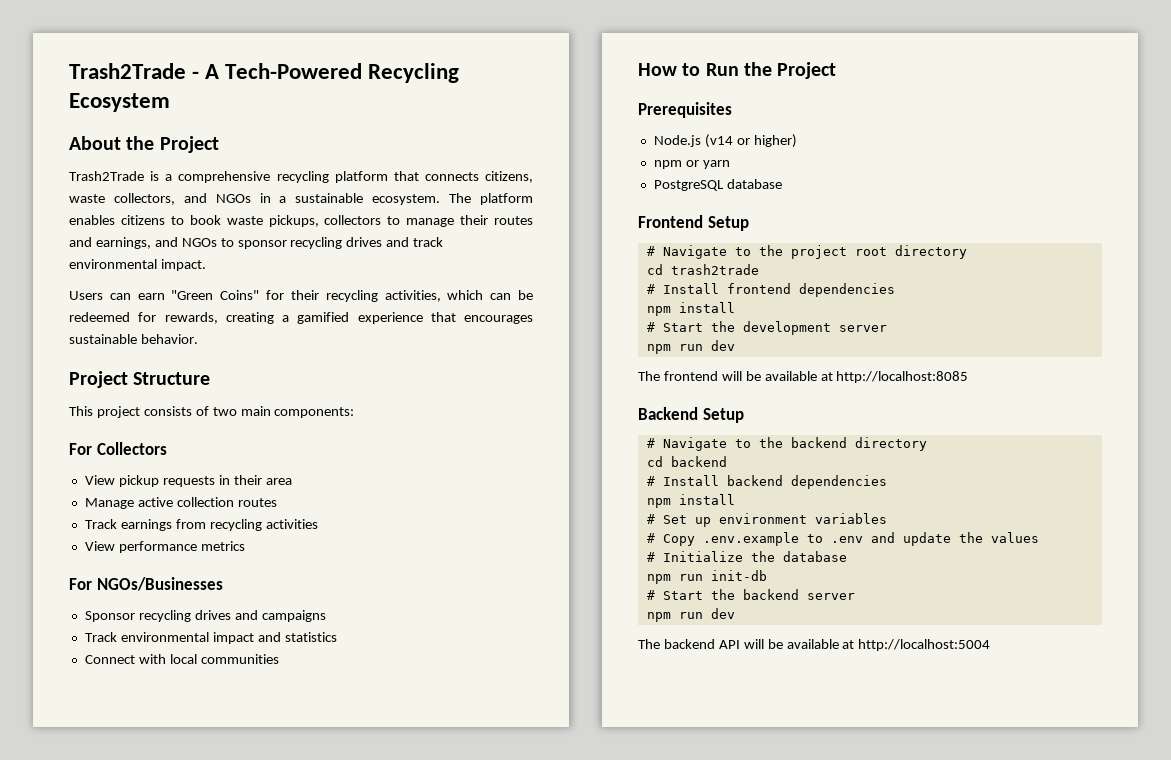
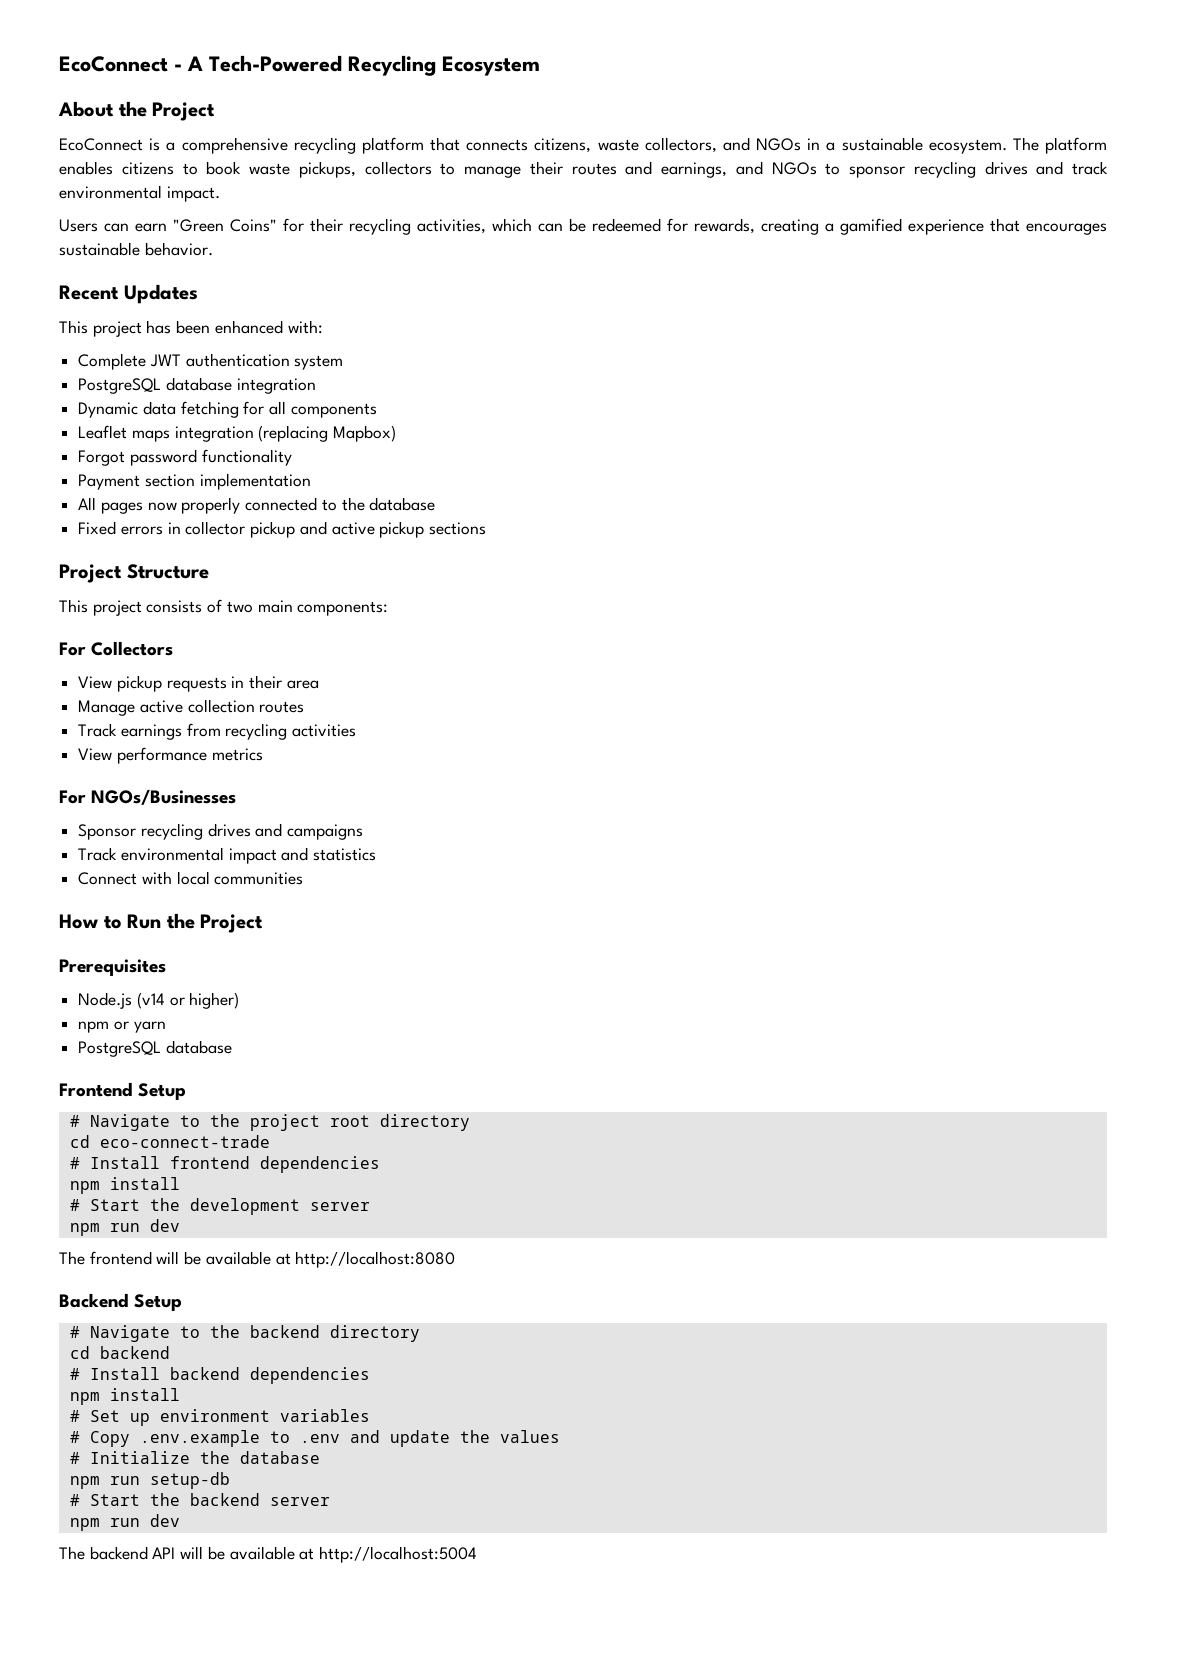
[69,63,186,79] Trash2Trade -> [59,56,168,72] EcoConnect
[69,171,144,181] Trash2Trade -> [59,138,143,151] EcoConnect
(198, 339) none -> [59,284,198,304] [59,320,323,337] [78,353,344,370] [78,377,316,394] [78,401,377,418] [78,425,397,442] [78,449,292,466] [78,473,311,490] [78,497,436,514] [78,521,487,538] // Recent Updates // This project has been enhanced with: // Complete JWT authentication system // PostgreSQL database integration // Dynamic data fetching for all components // Leaflet maps integration (replacing Mapbox) // Forgot password functionality // Payment section implementation // All pages now properly connected to the database // Fixed errors in collector pickup and active pickup sections
[670,264,759,275] trash2trade -> [99,1135,270,1148] eco-connect-trade
[836,371,969,383] http://localhost:8085 -> [295,1251,456,1268] http://localhost:8080
[710,570,767,581] init-db -> [149,1472,230,1489] setup-db

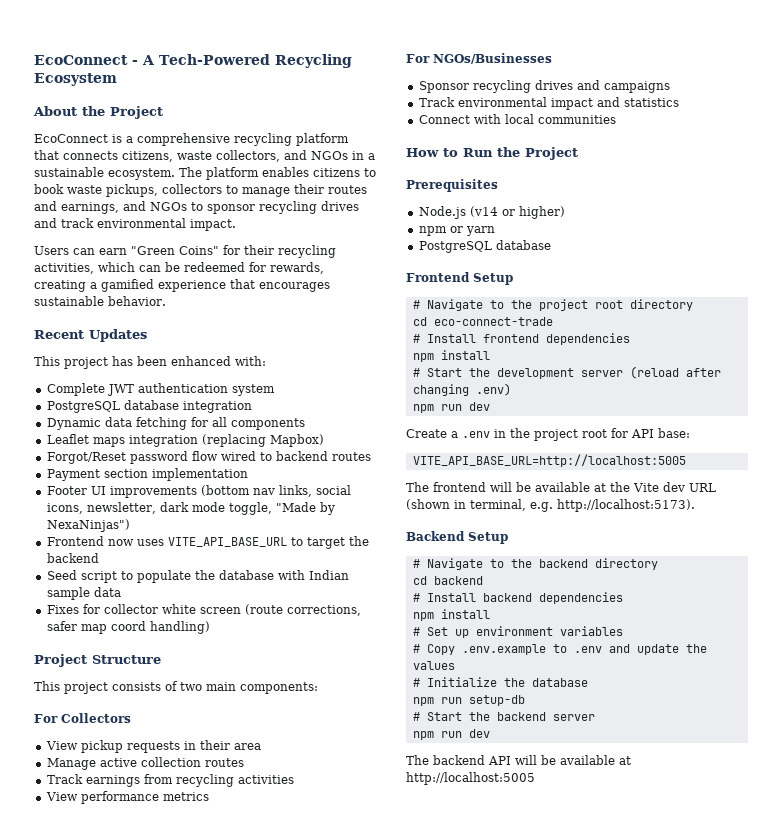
[78,449,292,466] [78,473,311,490] [78,497,436,514] [78,521,487,538] Forgot password functionality // Payment section implementation // All pages now properly connected to the database // Fixed errors in collector pickup and active pickup sections -> [46,451,371,464] [46,468,248,481] [46,485,351,498] [46,502,335,515] [46,519,130,532] [46,536,369,549] [46,553,99,563] [46,570,349,583] [46,587,121,600] [46,604,361,616] [46,621,210,634] Forgot/Reset password flow wired to backend routes // Payment section implementation // Footer UI improvements (bottom nav links, social icons, newsletter, dark mode toggle, "Made by NexaNinjas") // Frontend now uses VITE_API_BASE_URL to target the backend // Seed script to populate the database with Indian sample data // Fixes for collector white screen (route corrections, safer map coord handling)
[69,1219,180,1236] // npm run dev -> [629,366,721,379] [412,383,511,396] [412,402,490,413] [406,428,690,441] [412,454,686,467] (reload after changing .env) // npm run dev // Create a .env in the project root for API base: // VITE_API_BASE_URL=http://localhost:5005
[295,1251,456,1268] http://localhost:8080 -> [610,482,716,492] [406,499,695,512] the Vite dev URL (shown in terminal, e.g. http://localhost:5173).
[319,1546,478,1563] http://localhost:5004 -> [406,772,535,785] http://localhost:5005

